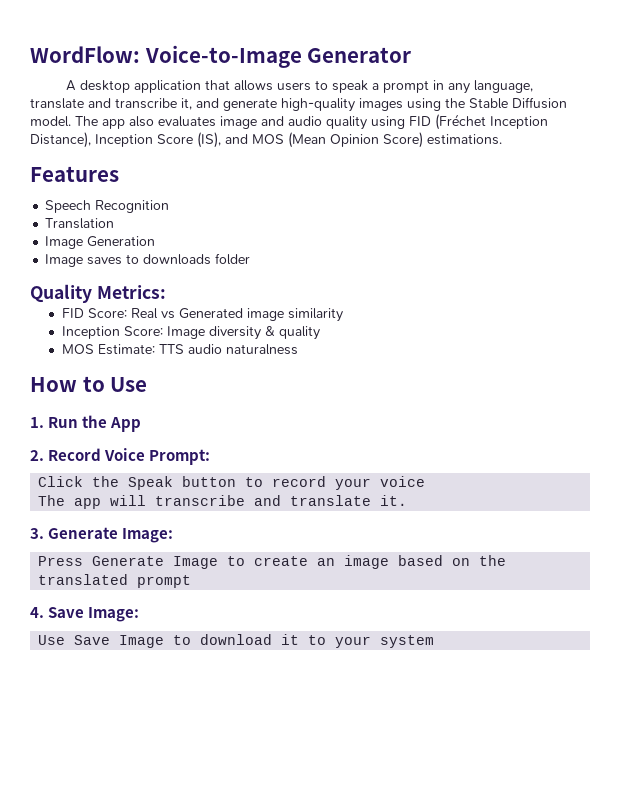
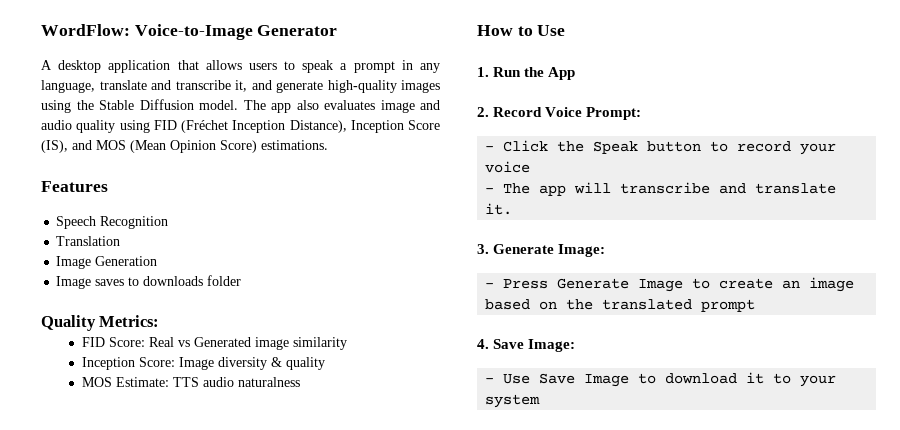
(211, 457) none -> [485,146,495,151] -
(426, 481) none -> [485,188,495,193] -
(174, 535) none -> [485,283,495,288] -
(140, 614) none -> [485,378,495,383] -

